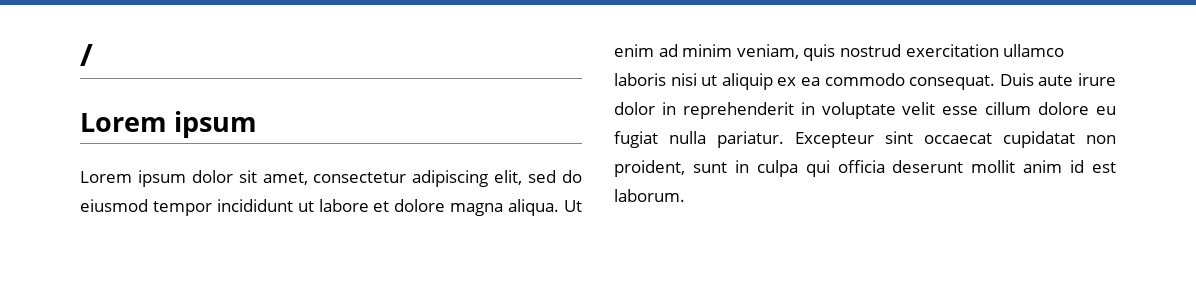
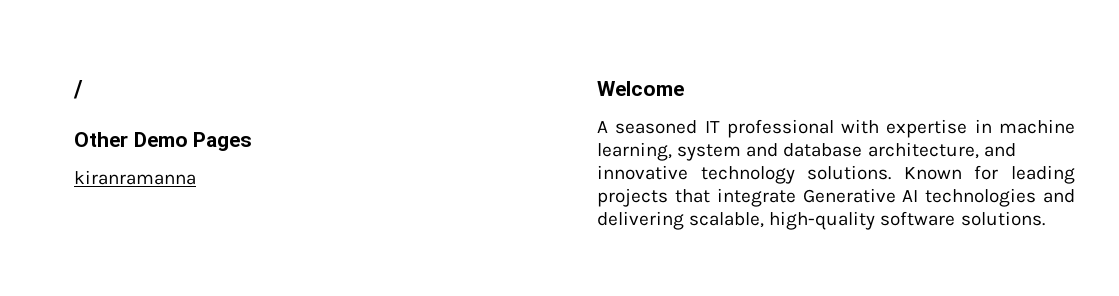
[80,111,258,138] [80,170,583,187] [80,199,583,216] [614,44,1065,61] [614,73,1116,90] [614,102,1116,119] [614,131,1116,148] [614,160,1116,177] [614,189,685,202] Lorem ipsum // Lorem ipsum dolor sit amet, consectetur adipiscing elit, sed do eiusmod tempor incididunt ut labore et dolore magna aliqua. Ut enim ad minim veniam, quis nostrud exercitation ullamco laboris nisi ut aliquip ex ea commodo consequat. Duis aute irure dolor in reprehenderit in voluptate velit esse cillum dolore eu fugiat nulla pariatur. Excepteur sint occaecat cupidatat non proident, sunt in culpa qui officia deserunt mollit anim id est laborum. -> [74,132,253,151] [74,170,196,185] [597,81,684,96] [597,119,1075,138] [597,142,1016,161] [597,165,1075,184] [597,188,1075,207] [597,211,1045,230] Other Demo Pages // kiranramanna // Welcome // A seasoned IT professional with expertise in machine learning, system and database architecture, and innovative technology solutions. Known for leading projects that integrate Generative AI technologies and delivering scalable, high-quality software solutions.

